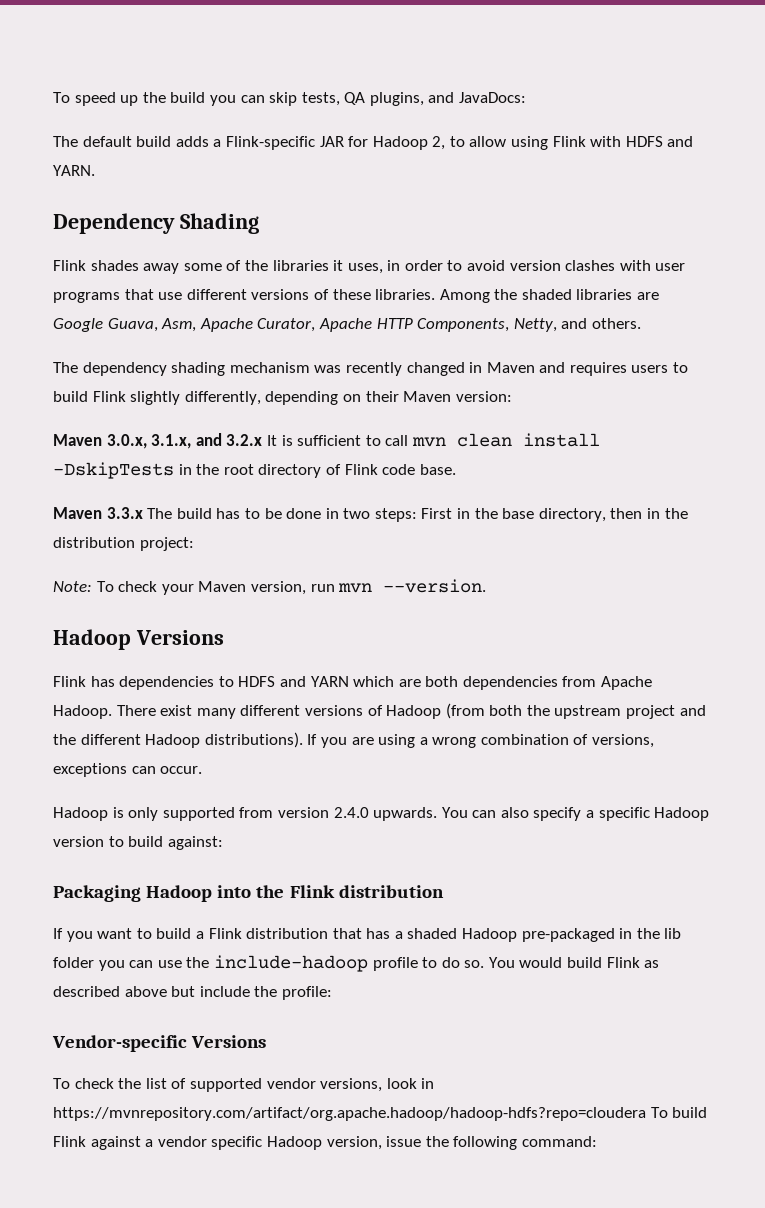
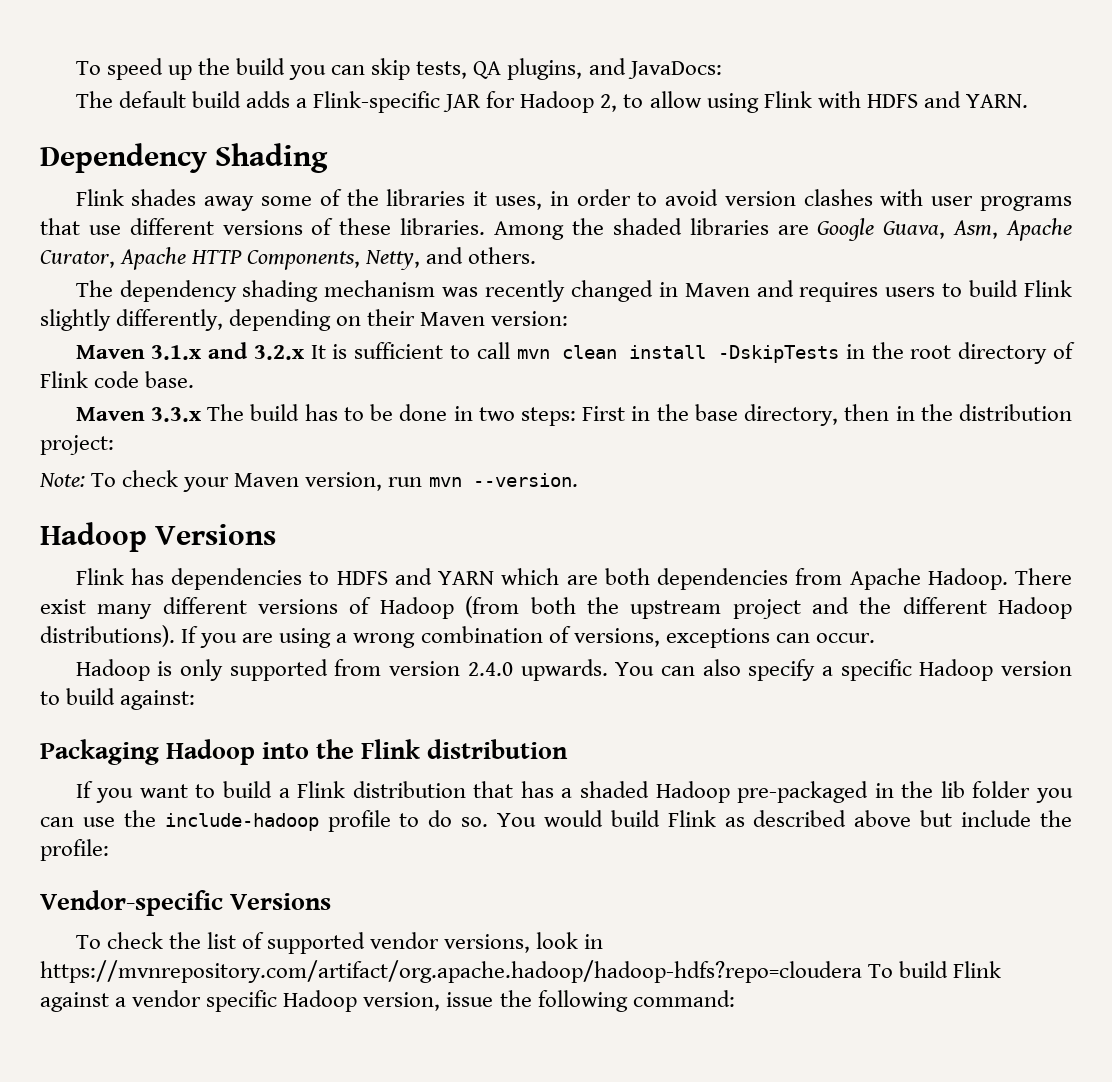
[106,434,192,449] 3.0.x, 3.1.x, -> [151,345,202,360] 3.1.x

